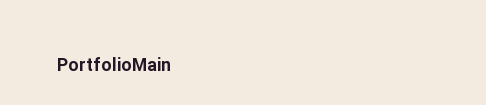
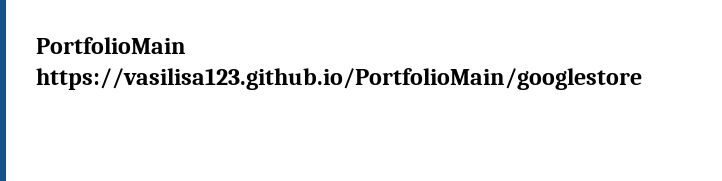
(171, 64) none -> [36,68,642,90] https://vasilisa123.github.io/PortfolioMain/googlestore

